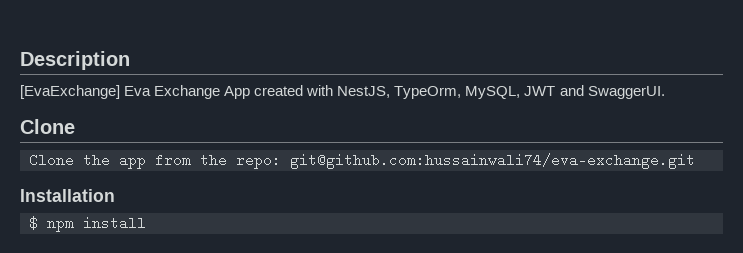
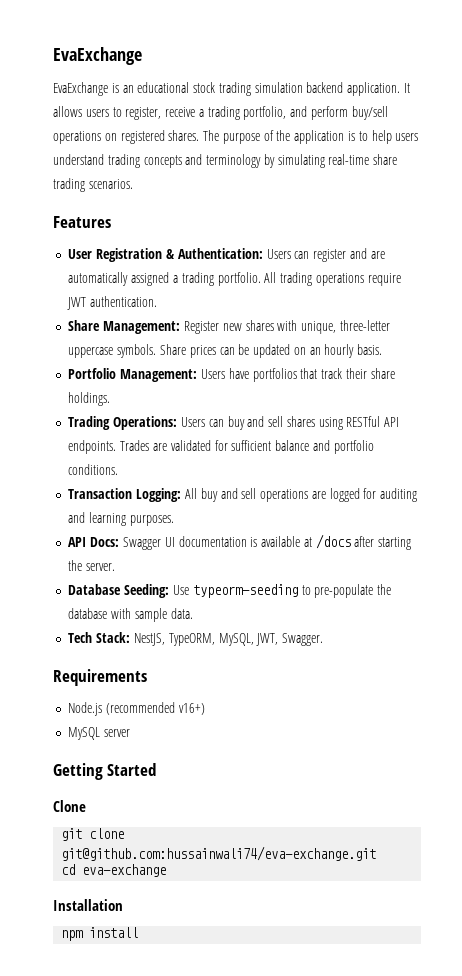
[20,51,130,70] [20,85,665,99] [20,119,75,134] [29,153,281,169] Description // [EvaExchange] Eva Exchange App created with NestJS, TypeOrm, MySQL, JWT and SwaggerUI. // Clone // Clone the app from the repo: -> [53,47,142,65] [53,82,411,96] [53,106,388,120] [53,130,419,144] [53,154,398,168] [53,178,133,192] [53,216,111,228] [68,248,385,262] [68,272,401,286] [67,296,158,310] [68,320,390,334] [68,344,383,358] [68,368,395,382] [68,392,111,406] [68,416,400,430] [68,440,374,454] [68,464,119,475] [68,488,418,502] [68,512,174,526] [68,534,412,550] [68,560,116,571] [68,584,392,598] [68,608,193,622] [68,632,324,646] [53,669,147,686] [68,702,205,716] [68,727,131,740] [53,763,157,780] [53,800,86,812] [61,828,125,841] EvaExchange // EvaExchange is an educational stock trading simulation backend application. It allows users to register, receive a trading portfolio, and perform buy/sell operations on registered shares. The purpose of the application is to help users understand trading concepts and terminology by simulating real-time share trading scenarios. // Features // User Registration & Authentication: Users can register and are automatically assigned a trading portfolio. All trading operations require JWT authentication. // Share Management: Register new shares with unique, three-letter uppercase symbols. Share prices can be updated on an hourly basis. // Portfolio Management: Users have portfolios that track their share holdings. // Trading Operations: Users can buy and sell shares using RESTful API endpoints. Trades are validated for sufficient balance and portfolio conditions. // Transaction Logging: All buy and sell operations are logged for auditing and learning purposes. // API Docs: Swagger UI documentation is available at /docs after starting the server. // Database Seeding: Use typeorm-seeding to pre-populate the database with sample data. // Tech Stack: NestJS, TypeORM, MySQL, JWT, Swagger. // Requirements // Node.js (recommended v16+) // MySQL server // Getting Started // Clone // git clone
(695, 161) none -> [61,864,167,877] // cd eva-exchange
[29,216,38,230] $ -> (123, 905) none

